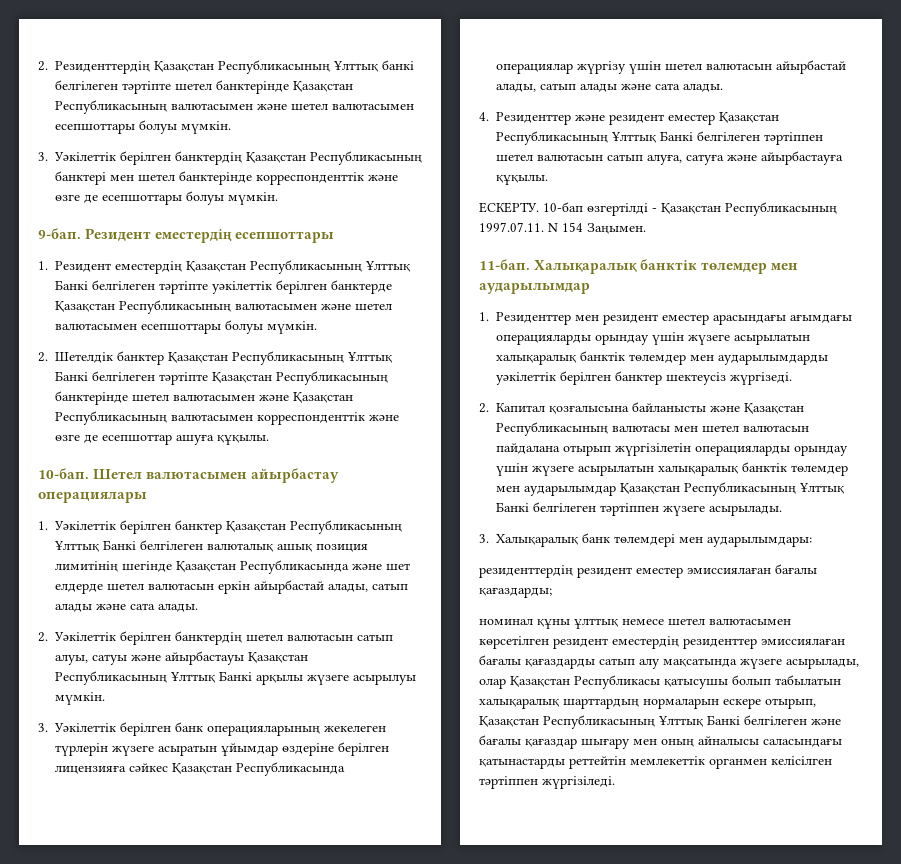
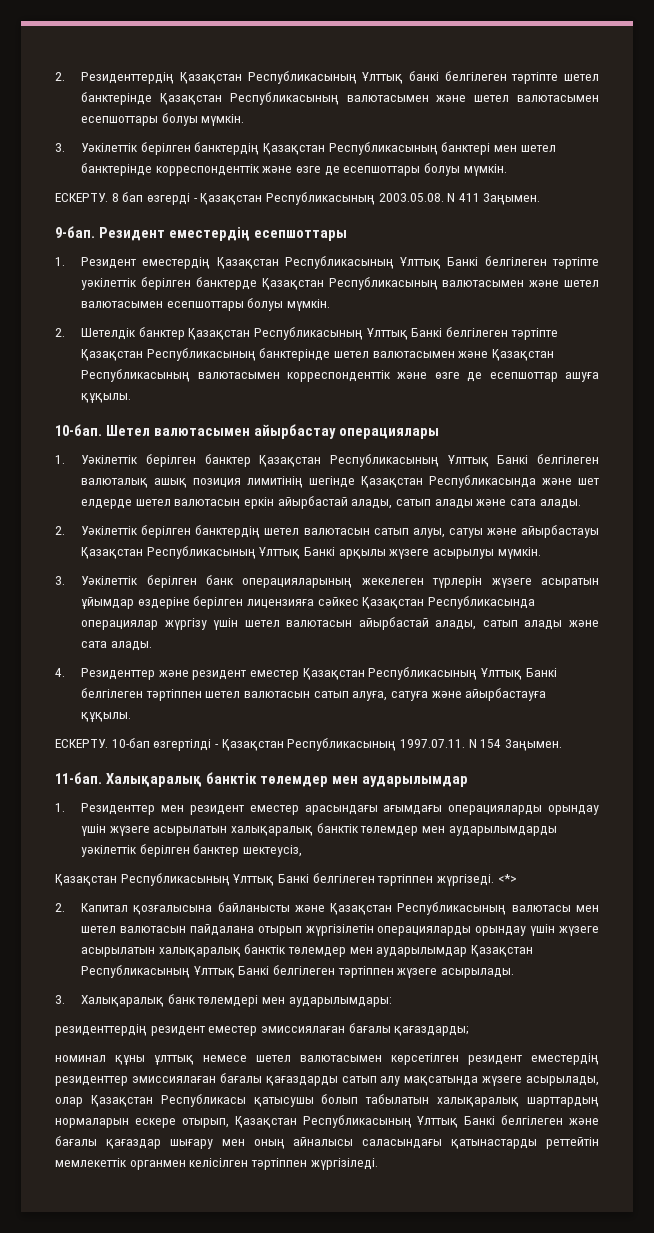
(278, 198) none -> [55,192,541,205] // ЕСКЕРТУ. 8 бап өзгерді - Қазақстан Республикасының 2003.05.08. N 411 Заңымен.
[666,372,726,385] шектеусiз -> [243,845,303,857] [55,873,434,886] шектеусiз, // Қазақстан Республикасының Ұлттық Банкі белгілеген тәртіппен
(792, 378) none -> [497,874,517,883] <*>

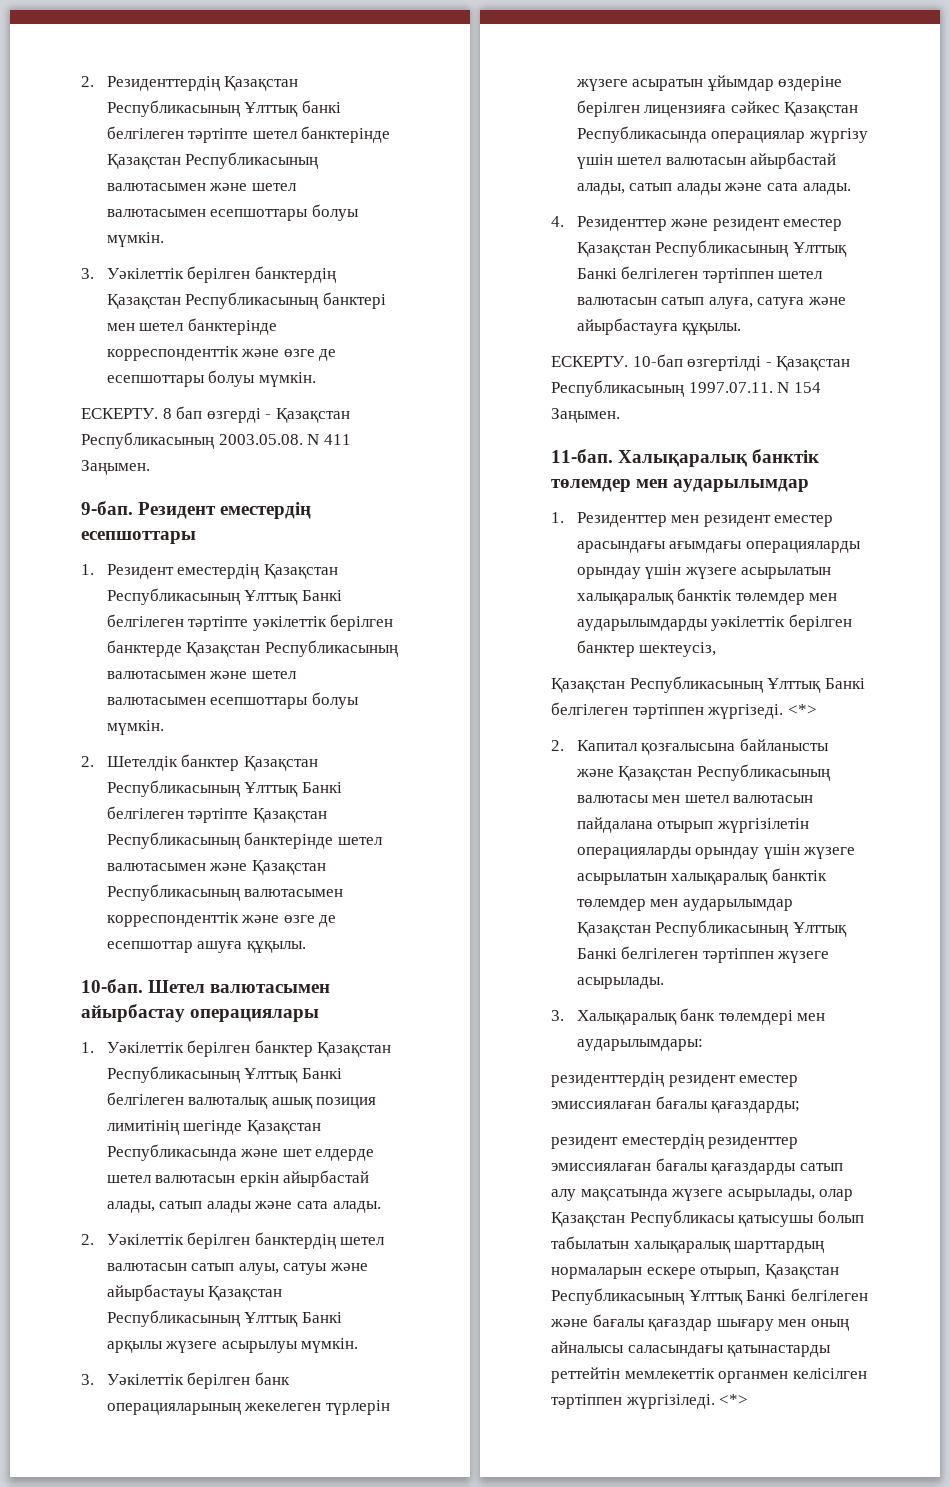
[55,1053,459,1065] номинал құны ұлттық немесе шетел валютасымен көрсетiлген -> (801, 1107) none
(378, 1164) none -> [719,1394,749,1405] <*>

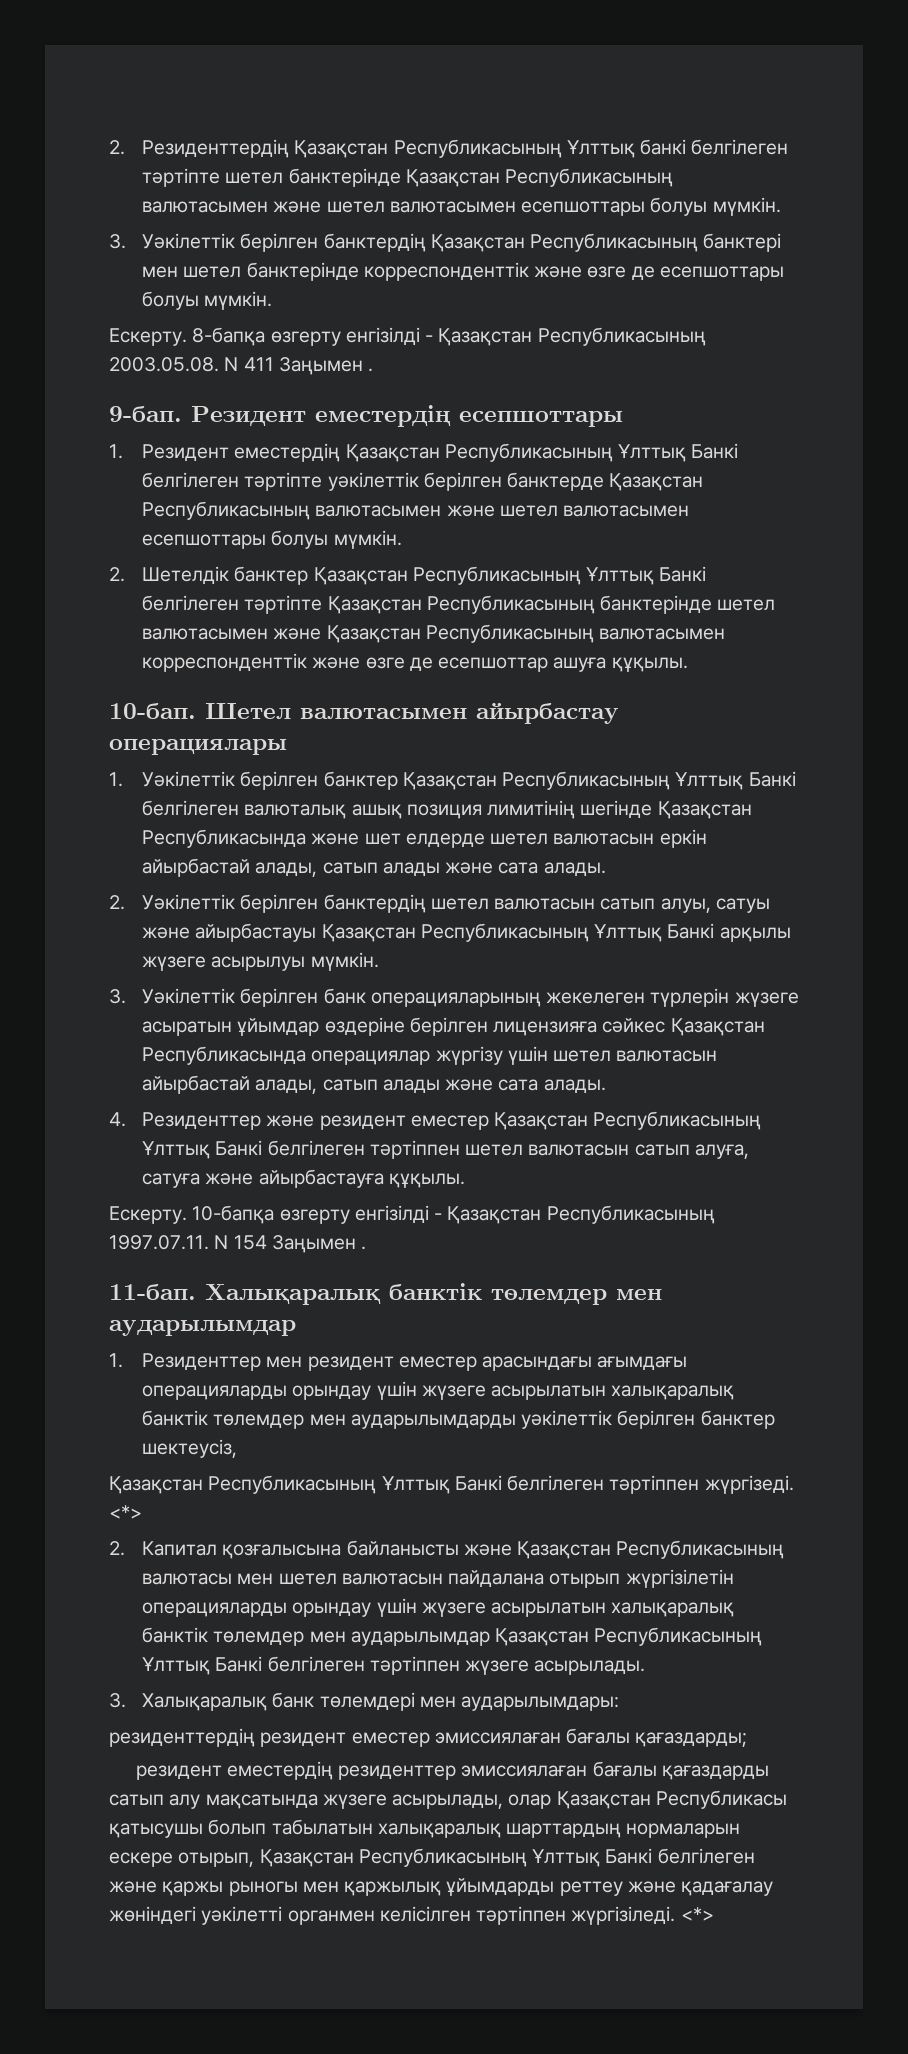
[81,406,261,423] ЕСКЕРТУ. 8 бап өзгерді -> [109,327,420,346] Ескерту. 8-бапқа өзгерту енгізілді
[81,460,150,475] Заңымен. -> [278,357,374,375] Заңымен .
[551,354,762,371] ЕСКЕРТУ. 10-бап өзгертiлдi -> [109,1205,429,1224] Ескерту. 10-бапқа өзгерту енгізілді
[551,408,620,423] Заңымен. -> [271,1235,367,1253] Заңымен .
[592,1314,849,1331] [551,1341,832,1357] [551,1367,715,1383] бағалы қағаздар шығару мен оның айналысы саласындағы қатынастарды реттейтiн мемлекеттiк -> [162,1878,774,1896] [109,1906,283,1925] қаржы рыногы мен қаржылық ұйымдарды реттеу және қадағалау жөнiндегi уәкiлеттi

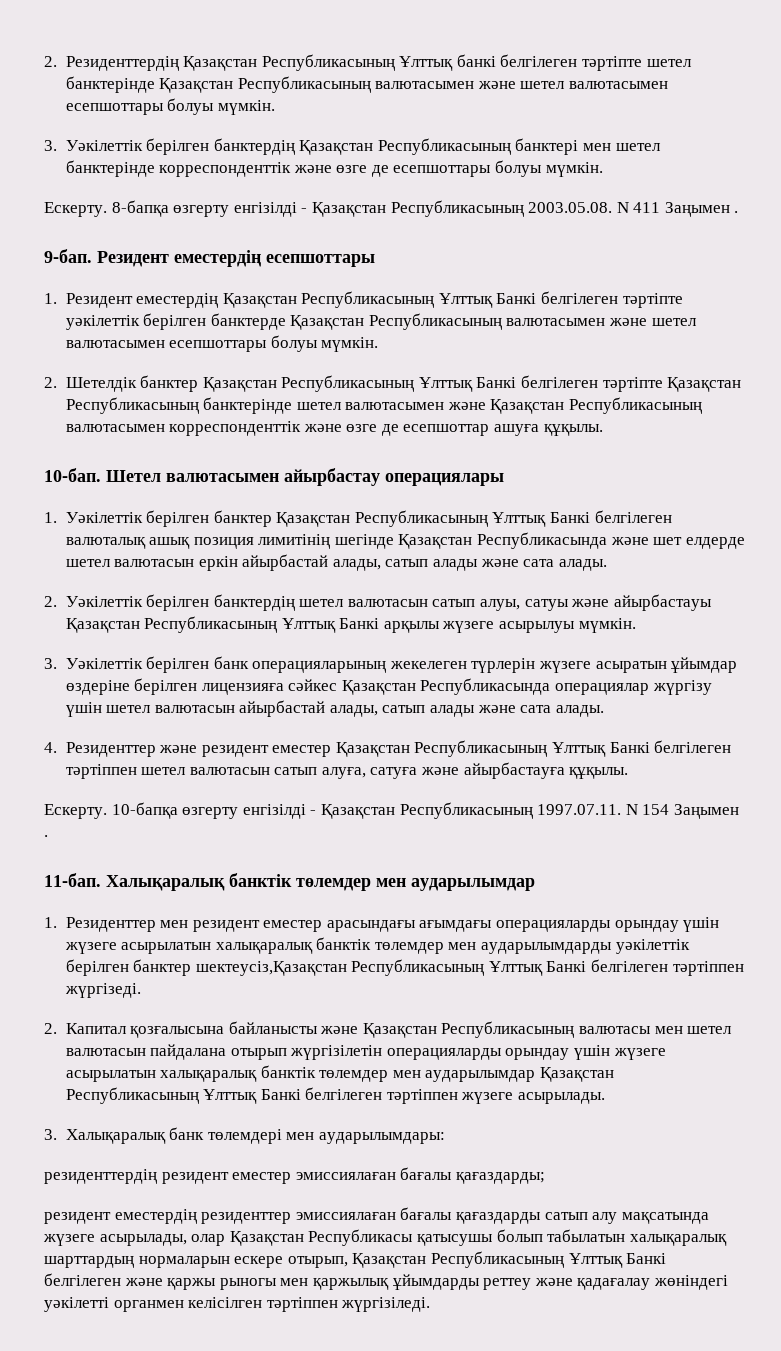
[142,1439,238,1458] [109,1476,203,1494] шектеусiз, // Қазақстан -> [195,961,347,976] шектеусiз,Қазақстан
[109,1505,142,1519] <*> -> (141, 990) none
[680,1907,714,1921] <*> -> (431, 1304) none

